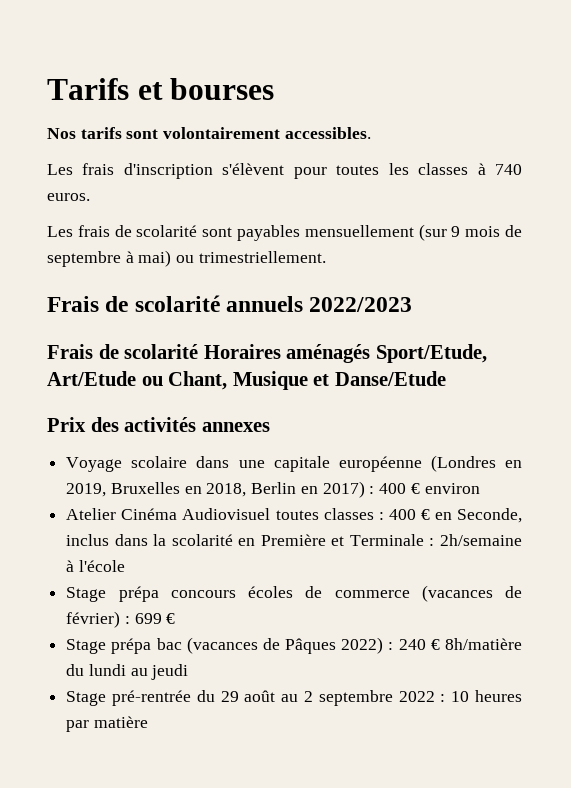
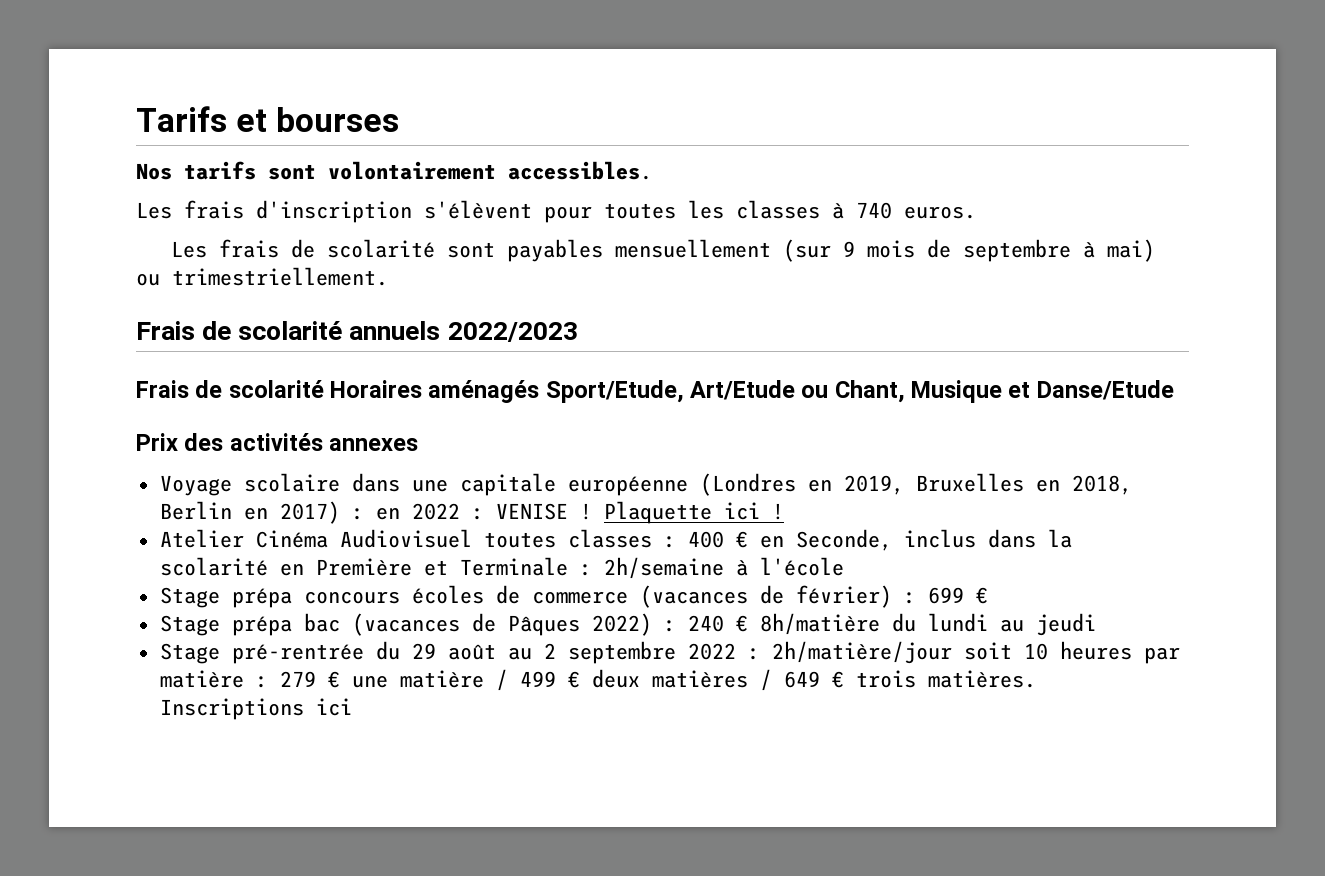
[379,483,480,494] 400 € environ -> [375,501,784,524] en 2022 : VENISE ! Plaquette ici !
(446, 698) none -> [771,641,1012,664] 2h/matière/jour soit
(148, 722) none -> [255,669,1036,691] [159,698,352,720] : 279 € une matière / 499 € deux matières / 649 € trois matières. Inscriptions ici

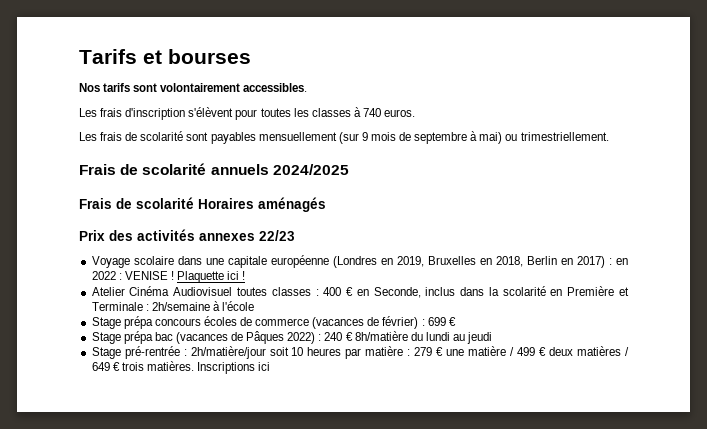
[447,322,578,342] 2022/2023 -> [272,164,349,175] 2024/2025
[545,380,1174,403] Sport/Etude, Art/Etude ou Chant, Musique et Danse/Etude -> (326, 204) none
(419, 444) none -> [259,230,295,241] 22/23
[375,641,736,664] du 29 août au 2 septembre 2022 -> (180, 352) none

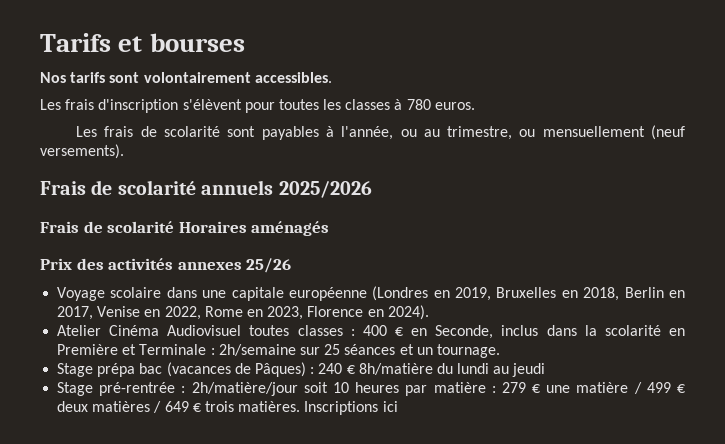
[362,108,381,117] 740 -> [406,99,431,110] 780
[258,131,609,144] mensuellement (sur 9 mois de septembre à mai) ou trimestriellement. -> [325,125,685,140] [40,144,124,159] à l'année, ou au trimestre, ou mensuellement (neuf versements).
[272,164,349,175] 2024/2025 -> [278,181,372,198] 2025/2026
[259,230,295,241] 22/23 -> [246,258,292,273] 25/26
[576,256,629,268] [91,271,246,283] 2017) : en 2022 : VENISE ! Plaquette ici ! -> [57,305,429,320] 2017, Venise en 2022, Rome en 2023, Florence en 2024).
[212,301,255,311] [91,316,456,329] à l'école // Stage prépa concours écoles de commerce (vacances de février) : 699 € -> [299,344,500,358] sur 25 séances et un tournage.
[246,331,316,344] Pâques 2022) -> [254,362,306,377] Pâques)

